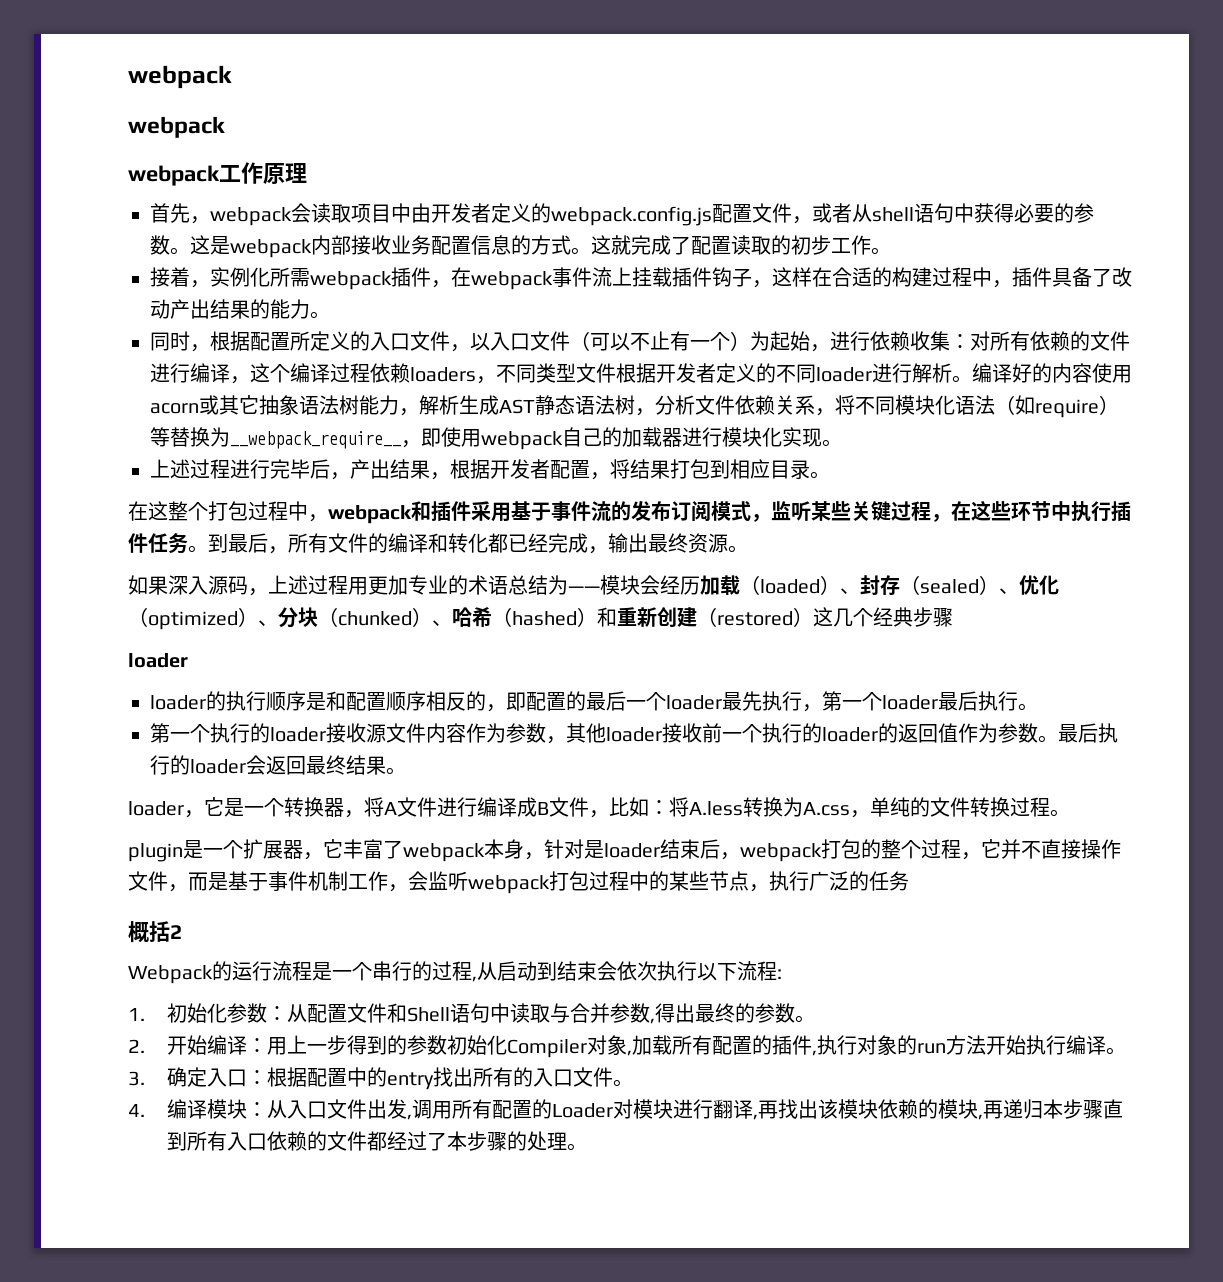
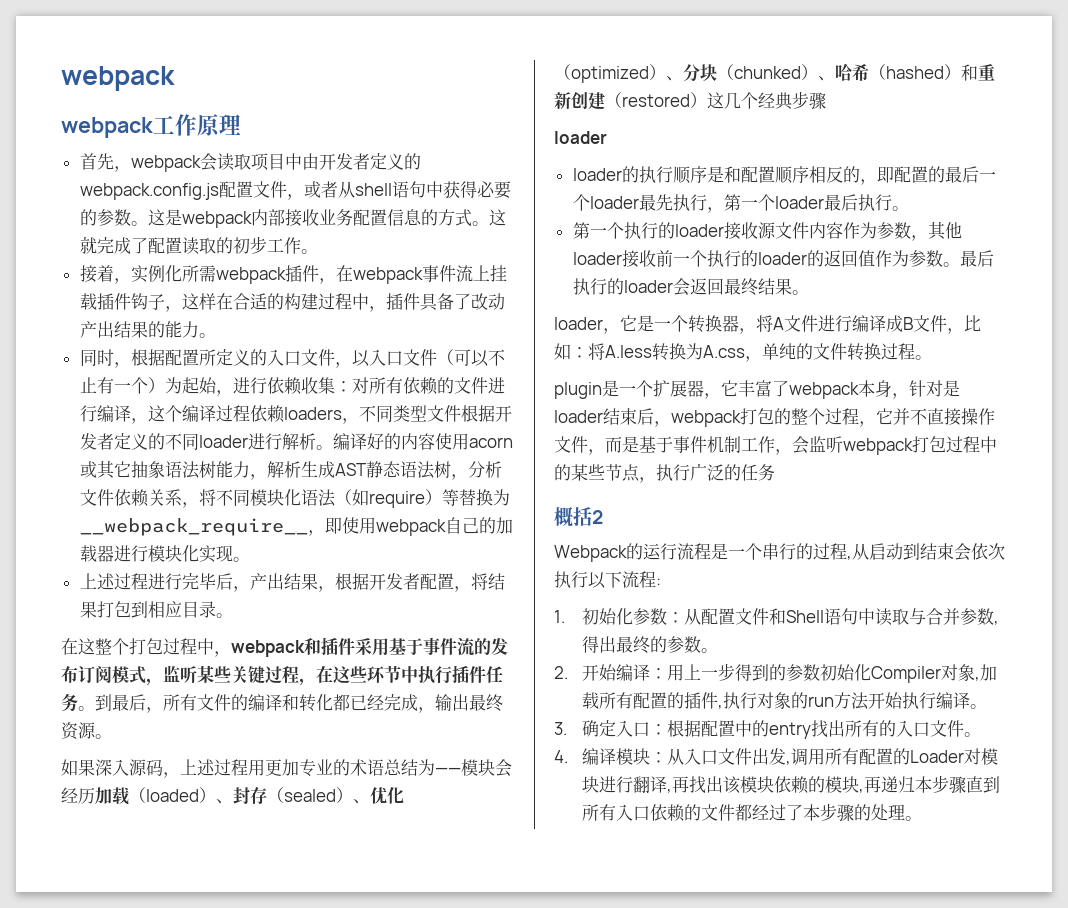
[128,65,232,89] [128,116,225,138] [128,165,220,186] webpack // webpack // webpack -> [61,66,175,91] [61,117,153,138] webpack // webpack

